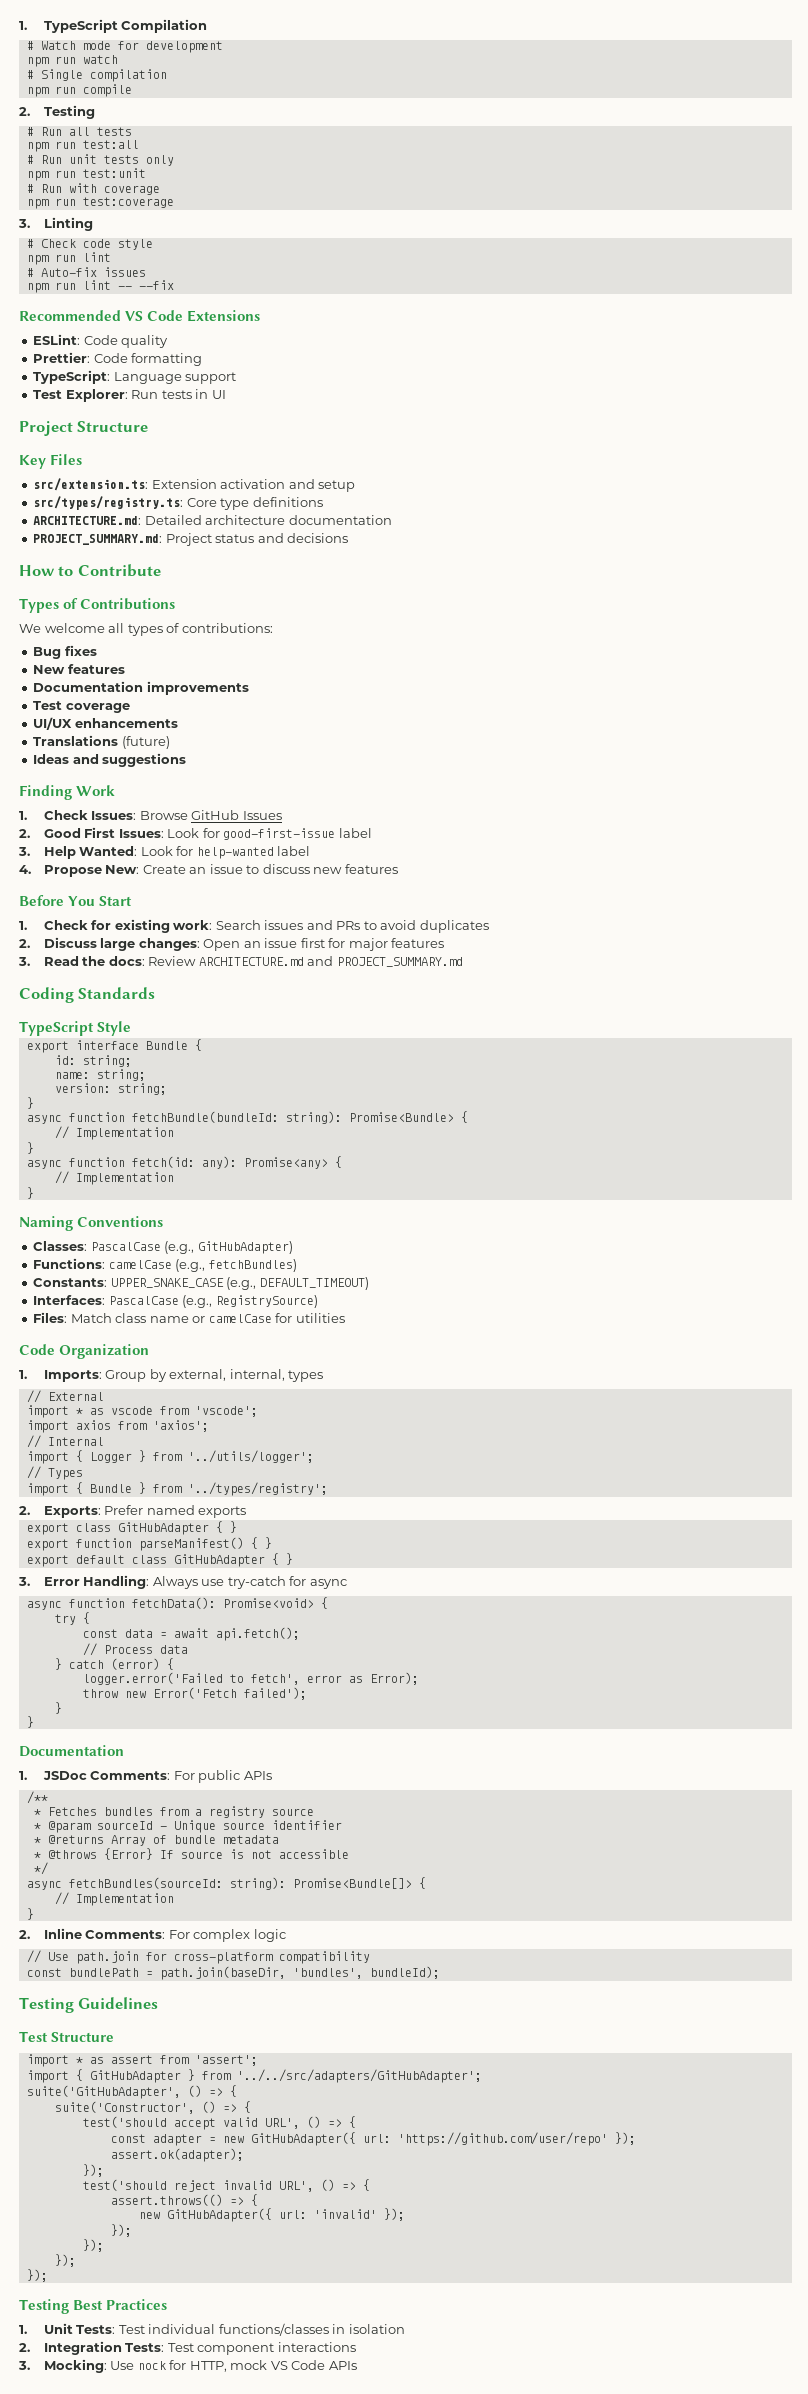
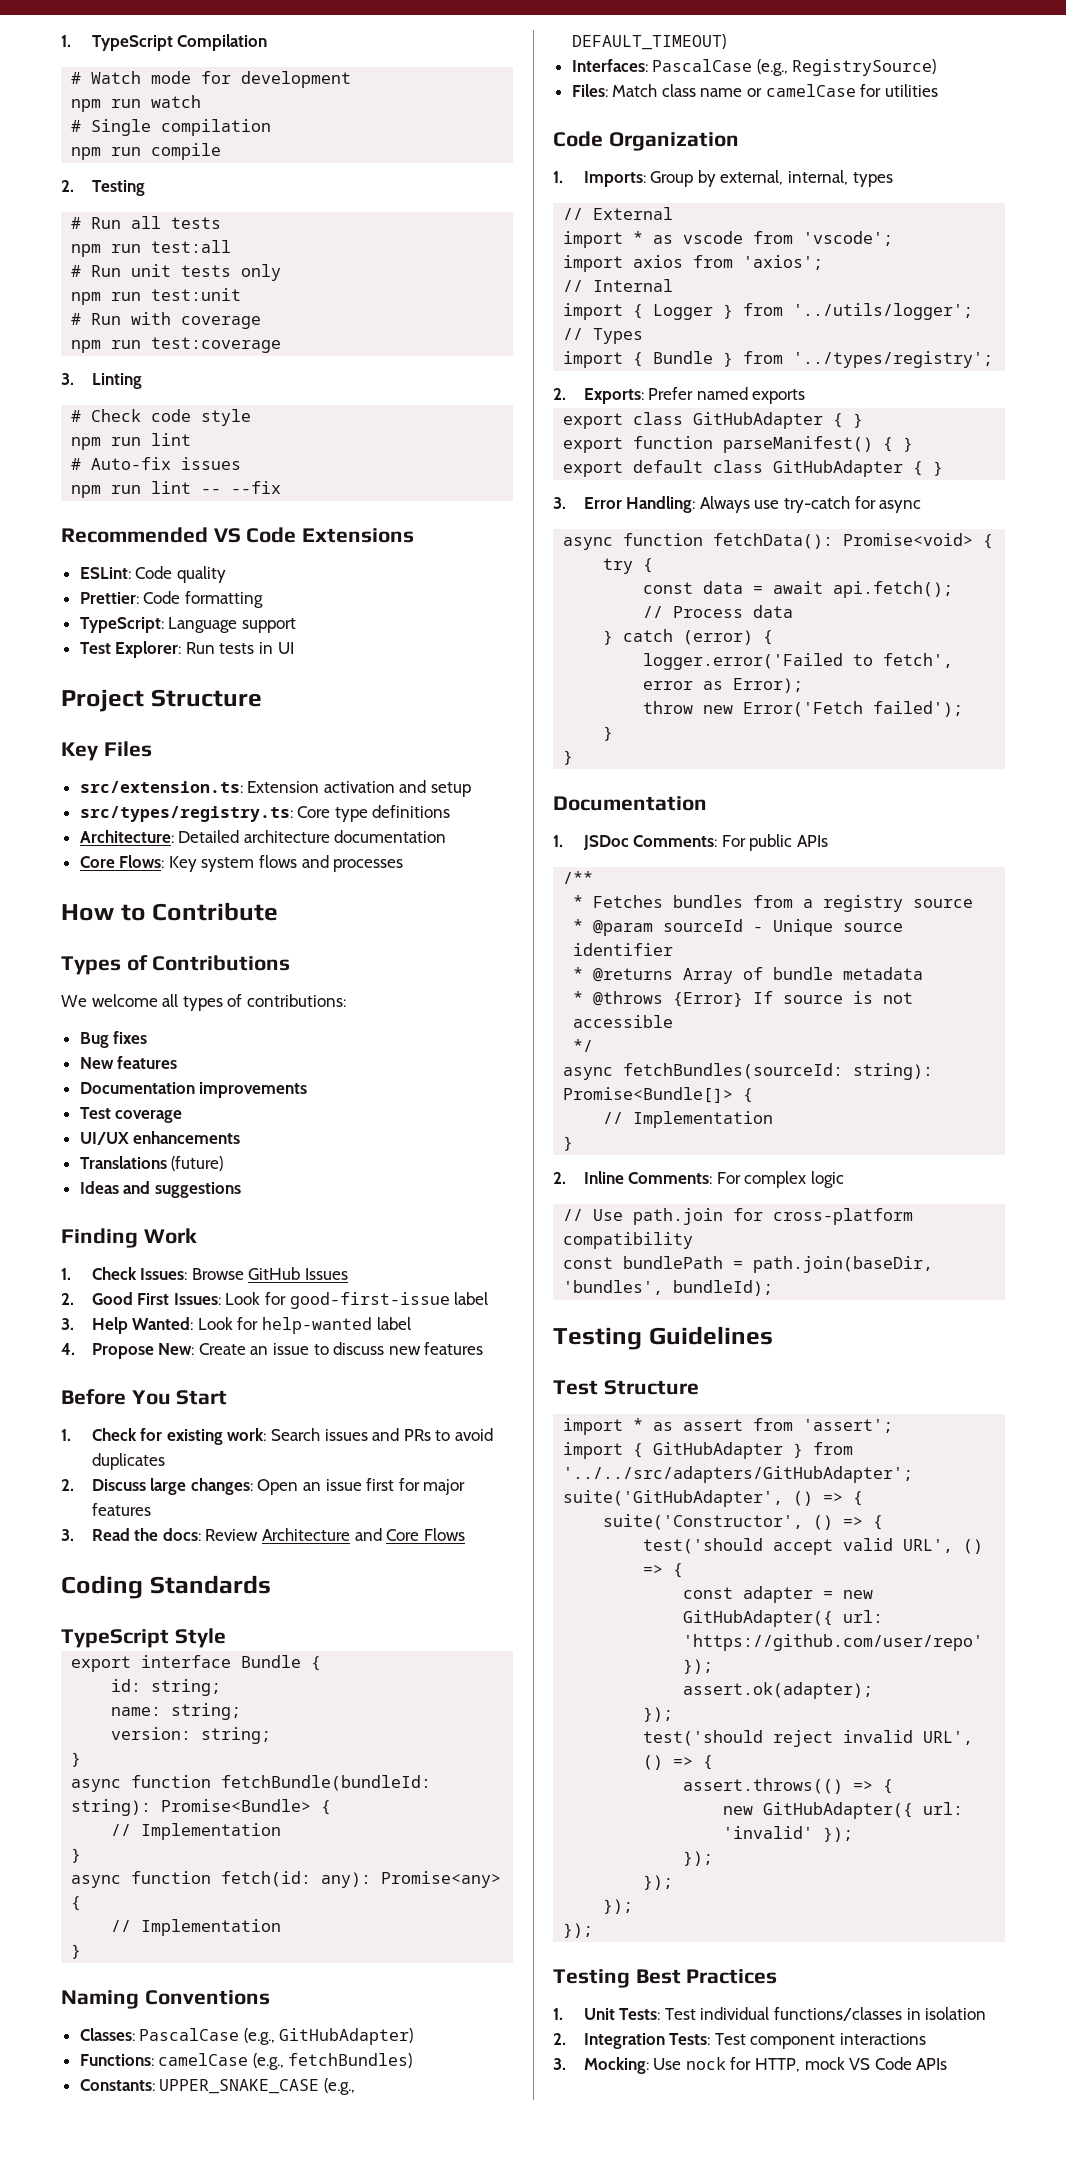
[33,516,142,525] ARCHITECTURE.md: -> [79,830,174,843] Architecture:
[33,533,349,546] PROJECT_SUMMARY.md: Project status and decisions -> [79,855,404,872] Core Flows: Key system flows and processes
[198,956,463,967] ARCHITECTURE.md and PROJECT_SUMMARY.md -> [262,1528,465,1541] Architecture and Core Flows

